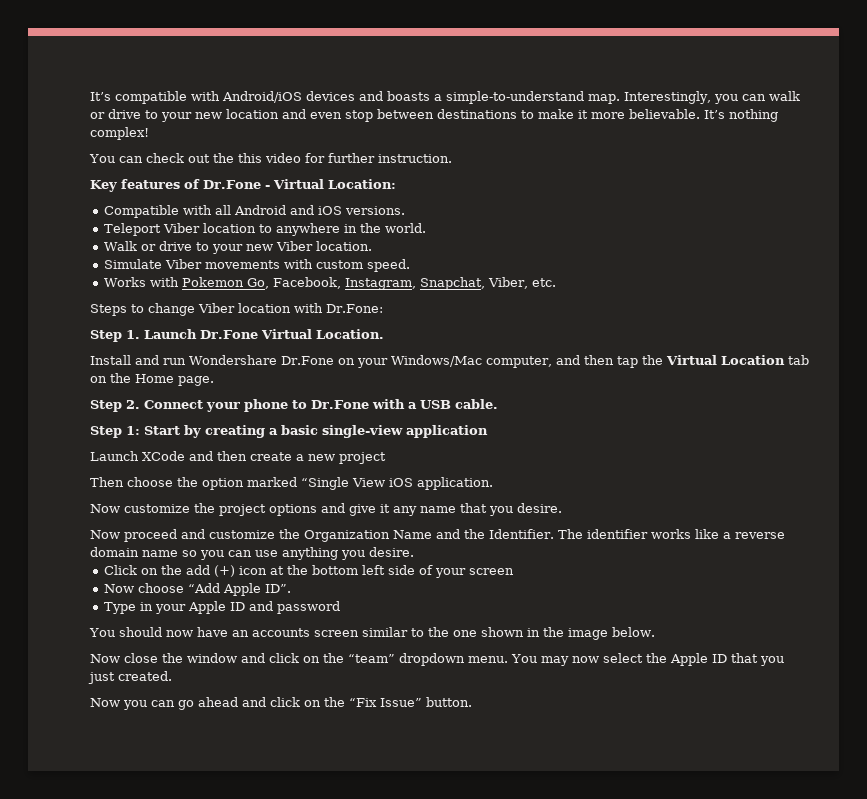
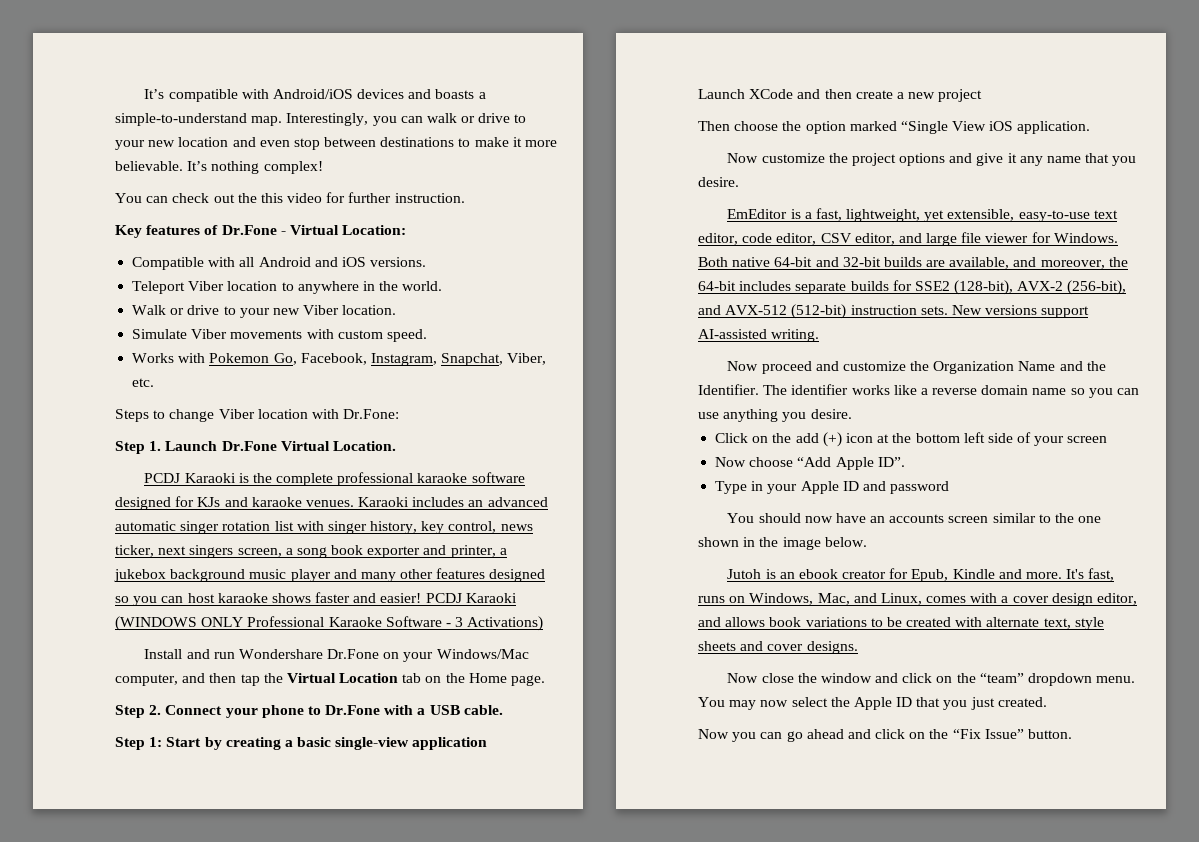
(384, 334) none -> [144,472,525,486] [115,496,548,510] [115,521,533,534] [115,545,507,558] [114,568,546,582] [115,592,517,606] [115,616,544,631] // PCDJ Karaoki is the complete professional karaoke software designed for KJs and karaoke venues. Karaoki includes an advanced automatic singer rotation list with singer history, key control, news ticker, next singers screen, a song book exporter and printer, a jukebox background music player and many other features designed so you can host karaoke shows faster and easier! PCDJ Karaoki (WINDOWS ONLY Professional Karaoke Software - 3 Activations)
(562, 508) none -> [727,208,1118,222] [698,232,1118,246] [698,257,1128,269] [698,280,1127,295] [698,304,1090,319] [698,329,820,342] // EmEditor is a fast, lightweight, yet extensible, easy-to-use text editor, code editor, CSV editor, and large file viewer for Windows. Both native 64-bit and 32-bit builds are available, and moreover, the 64-bit includes separate builds for SSE2 (128-bit), AVX-2 (256-bit), and AVX-512 (512-bit) instruction sets. New versions support AI-assisted writing.
(655, 632) none -> [727,568,1115,582] [698,593,1138,606] [698,617,1104,630] [698,641,858,654] // Jutoh is an ebook creator for Epub, Kindle and more. It's fast, runs on Windows, Mac, and Linux, comes with a cover design editor, and allows book variations to be created with alternate text, style sheets and cover designs.

